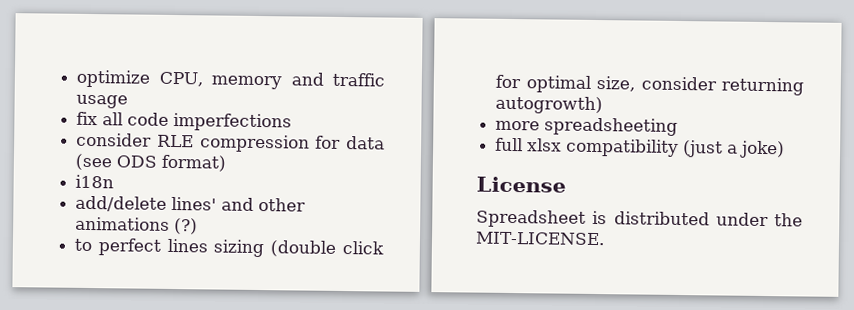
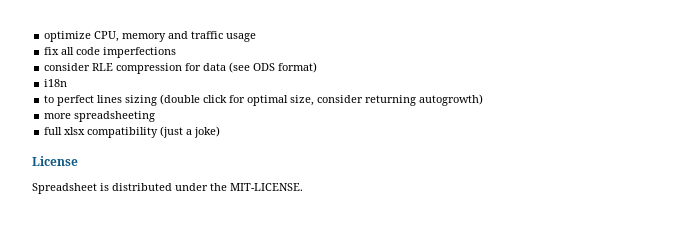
[75,195,307,212] [75,216,199,235] // add/delete lines' and other animations (?) -> (68, 83) none

